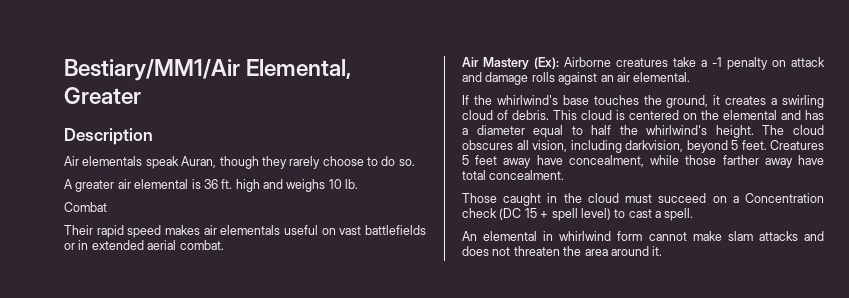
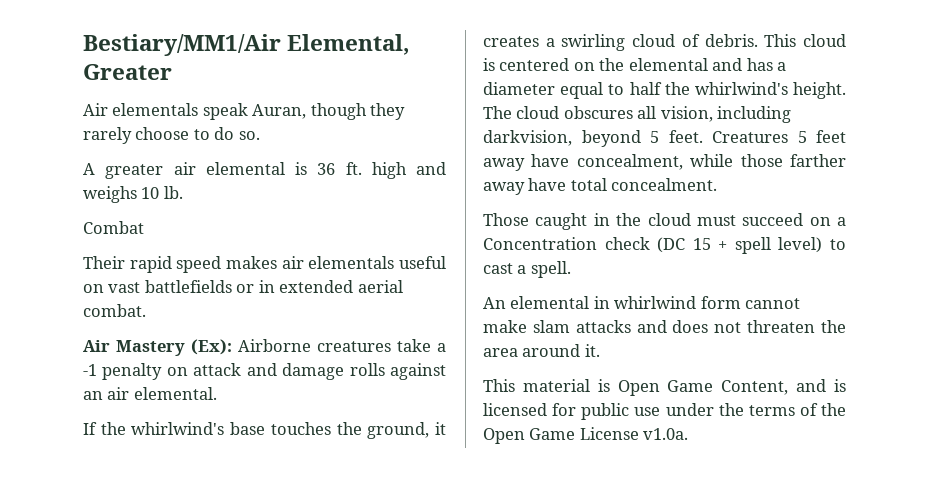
[64,128,153,145] // Description -> (172, 72) none
(663, 251) none -> [483,379,846,396] [483,403,846,420] [483,427,689,444] // This material is Open Game Content, and is licensed for public use under the terms of the Open Game License v1.0a.

